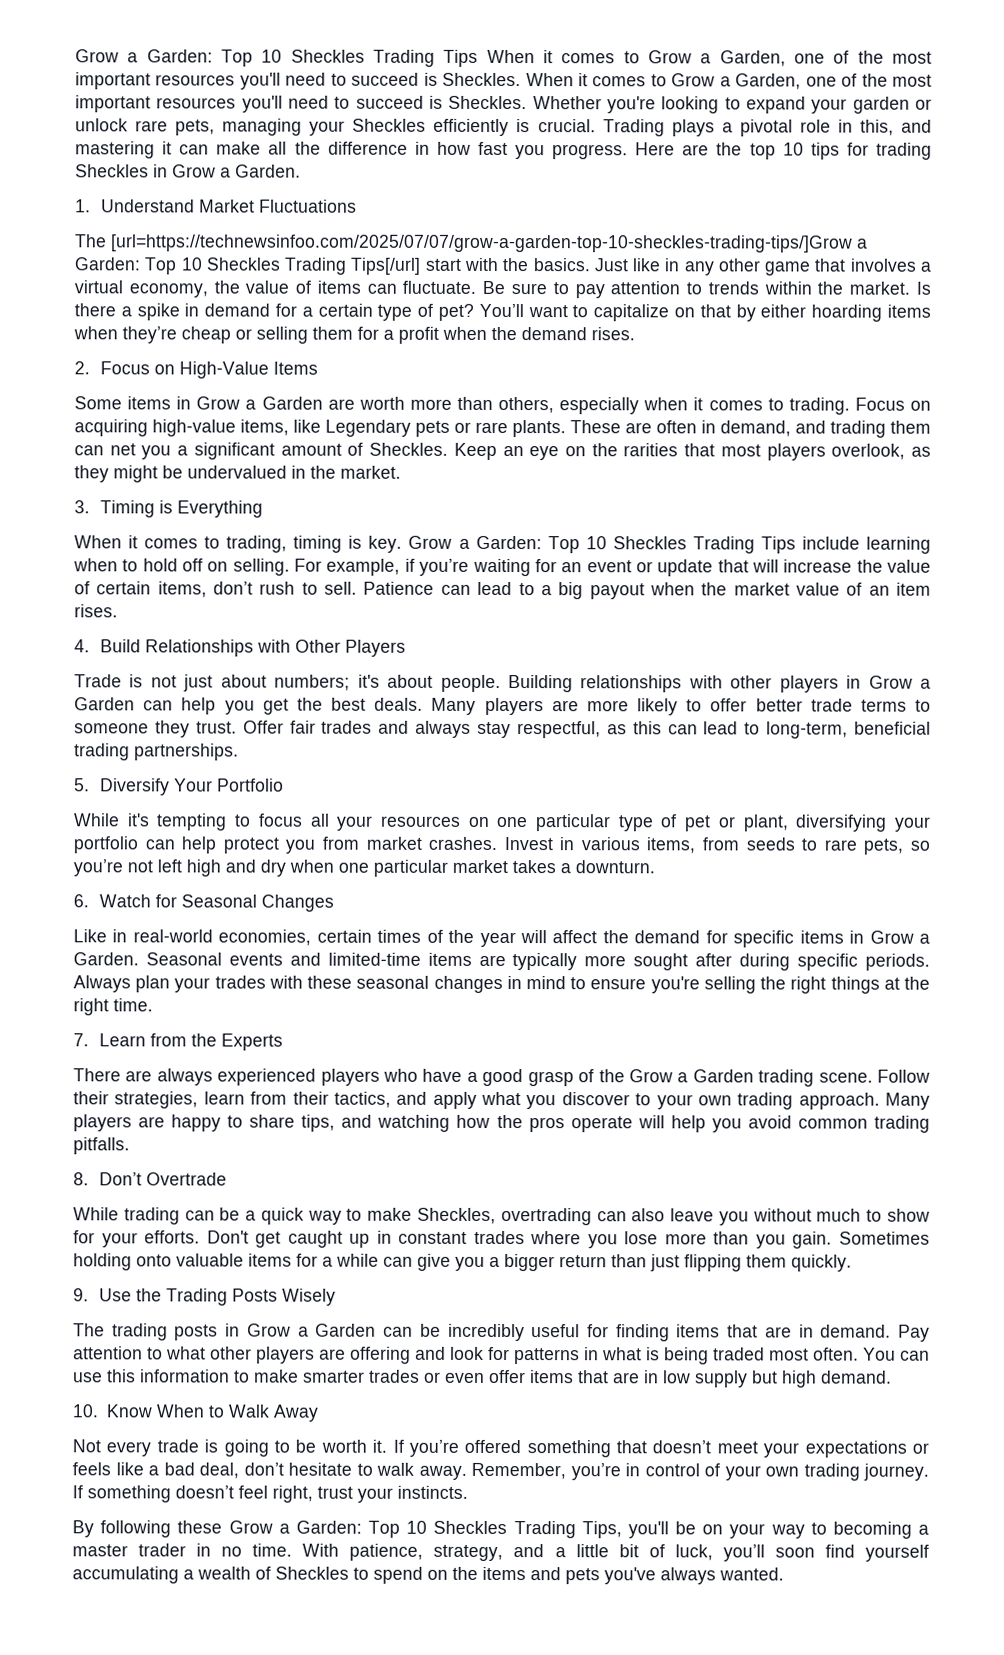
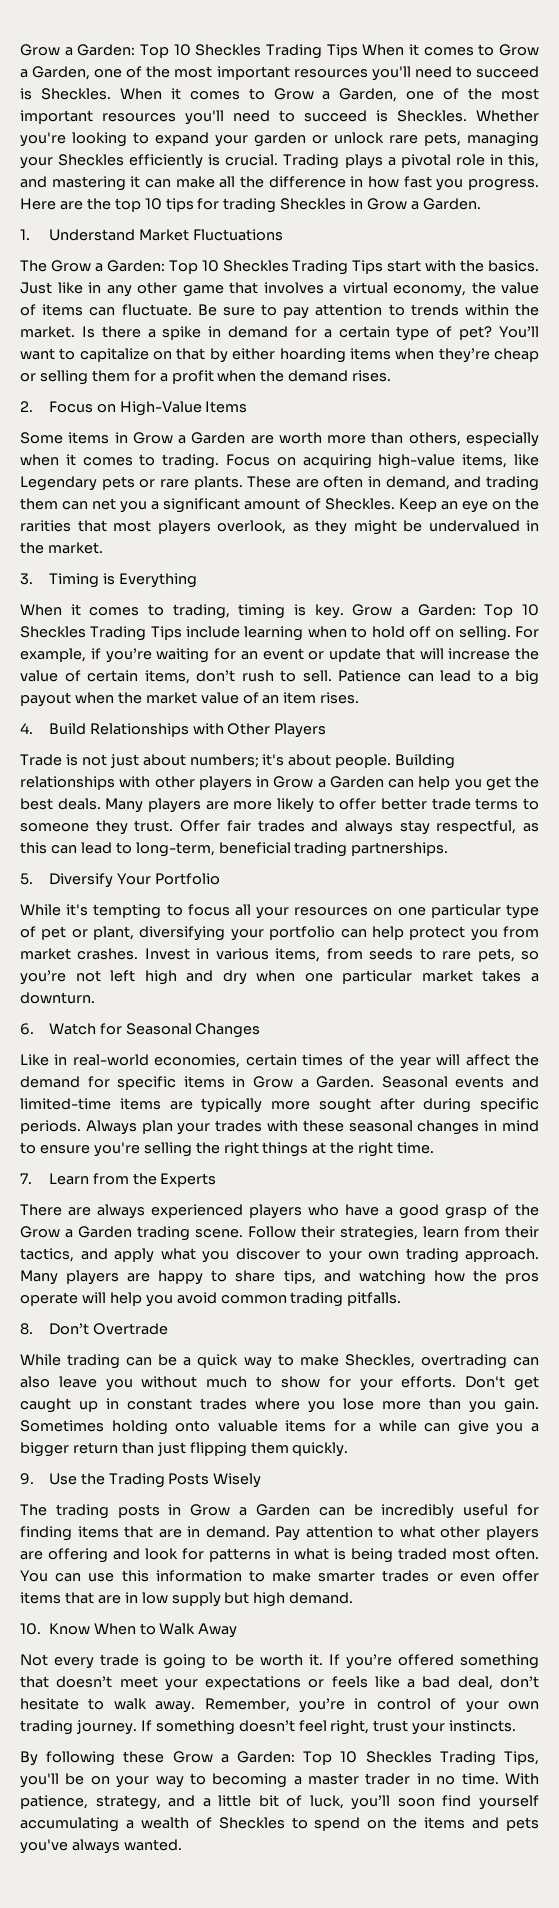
[111,234,868,253] [74,257,421,275] [url=https://technewsinfoo.com/2025/07/07/grow-a-garden-top-10-sheckles-trading-tips/]Grow a Garden: Top 10 Sheckles Trading Tips[/url] -> [50,260,384,275] Grow a Garden: Top 10 Sheckles Trading Tips

